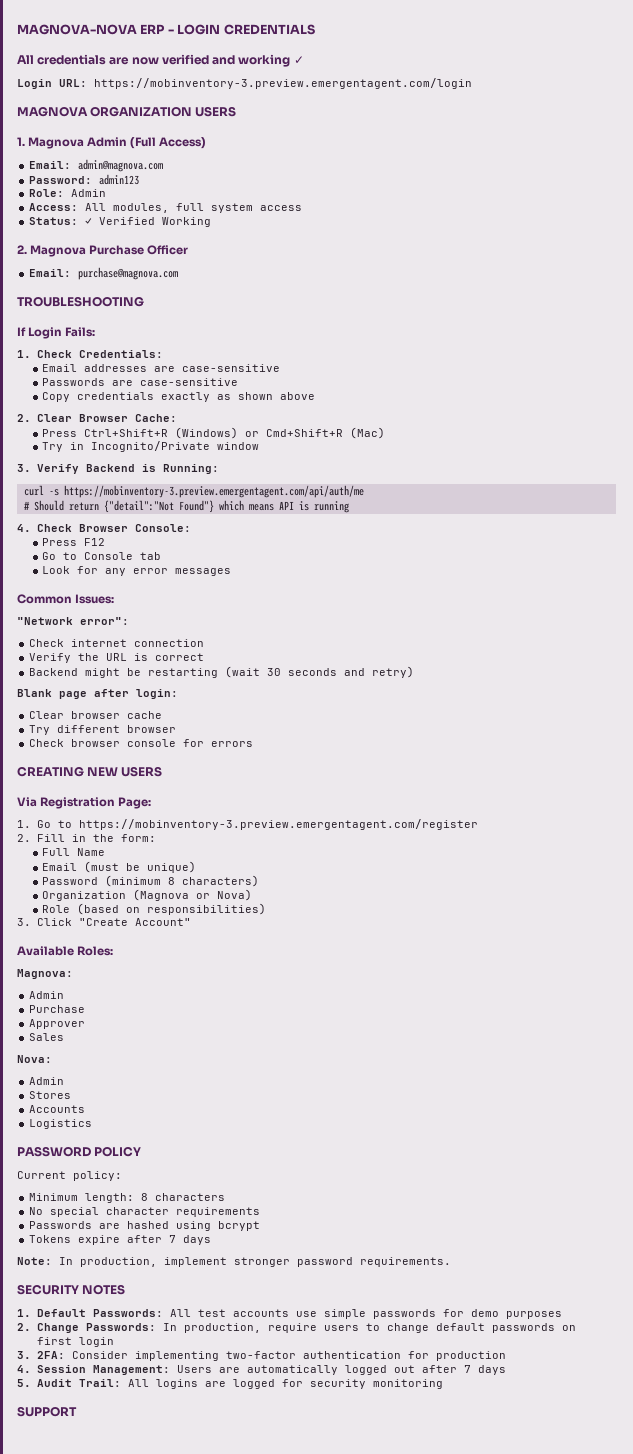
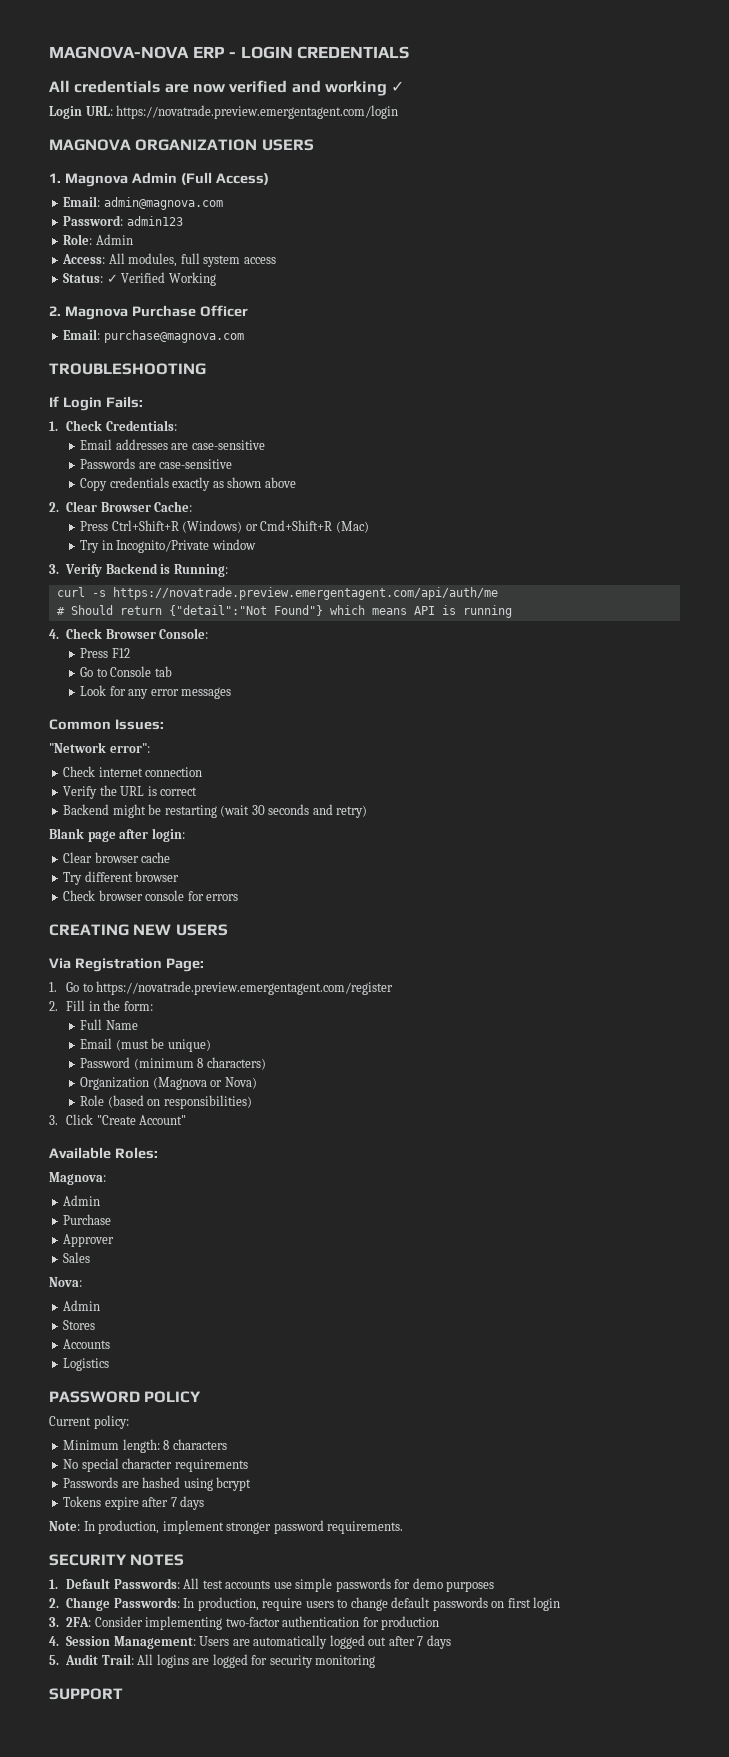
[94,78,472,89] https://mobinventory-3.preview.emergentagent.com/login -> [116,105,399,119] https://novatrade.preview.emergentagent.com/login
[63,485,364,498] https://mobinventory-3.preview.emergentagent.com/api/auth/me -> [112,587,498,600] https://novatrade.preview.emergentagent.com/api/auth/me
[78,819,478,830] https://mobinventory-3.preview.emergentagent.com/register -> [96,981,394,995] https://novatrade.preview.emergentagent.com/register

